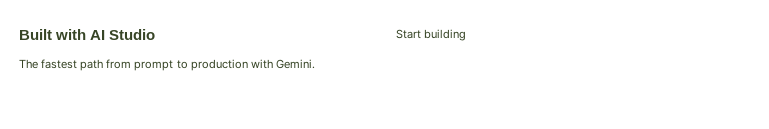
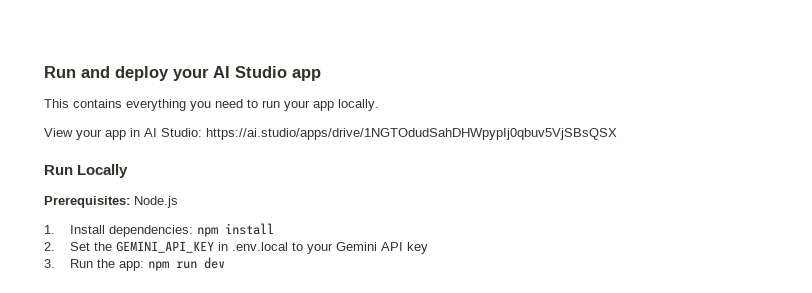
[19,29,156,40] [19,59,315,71] [396,29,467,41] Built with AI Studio // The fastest path from prompt to production with Gemini. // Start building -> [44,66,321,81] [44,99,379,111] [44,128,617,140] [44,164,129,178] [44,196,178,208] [44,223,274,237] [44,241,428,254] [44,257,225,271] Run and deploy your AI Studio app // This contains everything you need to run your app locally. // View your app in AI Studio: https://ai.studio/apps/drive/1NGTOdudSahDHWpypIj0qbuv5VjSBsQSX // Run Locally // Prerequisites: Node.js // 1. Install dependencies: npm install // 2. Set the GEMINI_API_KEY in .env.local to your Gemini API key // 3. Run the app: npm run dev

